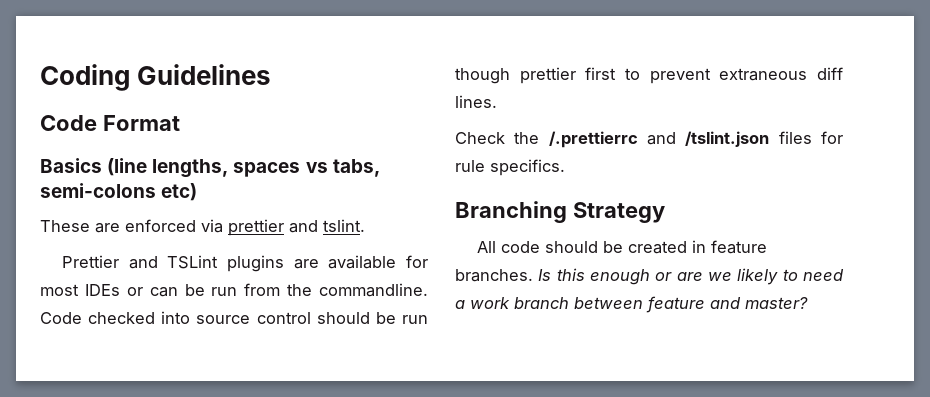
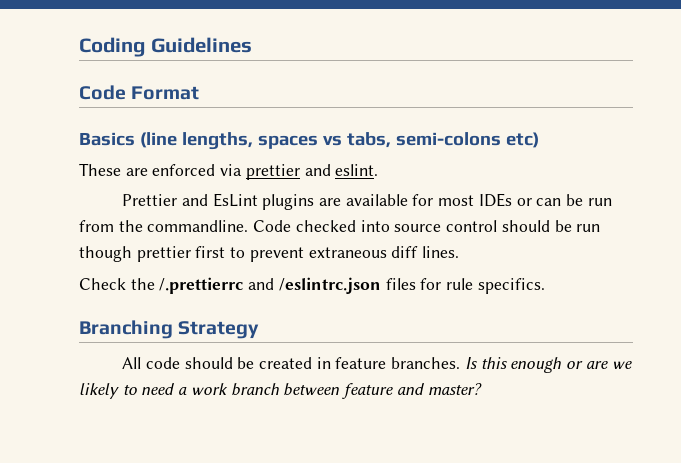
[323,219,365,232] tslint. -> [335,164,379,176] eslint.
[167,255,219,269] TSLint -> [212,193,258,207] EsLint
[685,131,770,147] /tslint.json -> [278,277,381,294] /eslintrc.json

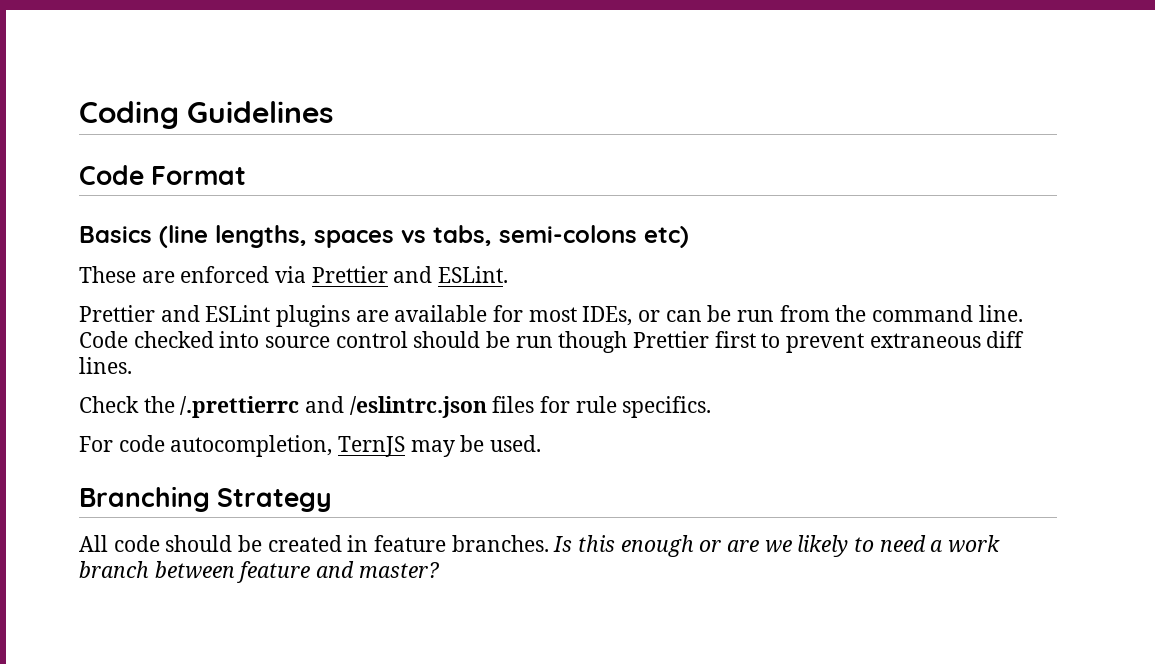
[245,164,379,180] [122,193,258,207] prettier and eslint. // Prettier and EsLint -> [311,266,509,283] [79,305,271,322] Prettier and ESLint. // Prettier and ESLint
[478,193,512,207] IDEs -> [582,306,633,326] IDEs,
[147,220,249,232] commandline. -> [872,305,1023,322] command line.
[136,246,191,262] prettier -> [633,331,710,348] Prettier
(545, 286) none -> [79,435,542,457] // For code autocompletion, TernJS may be used.

